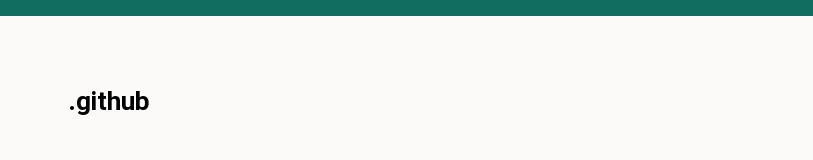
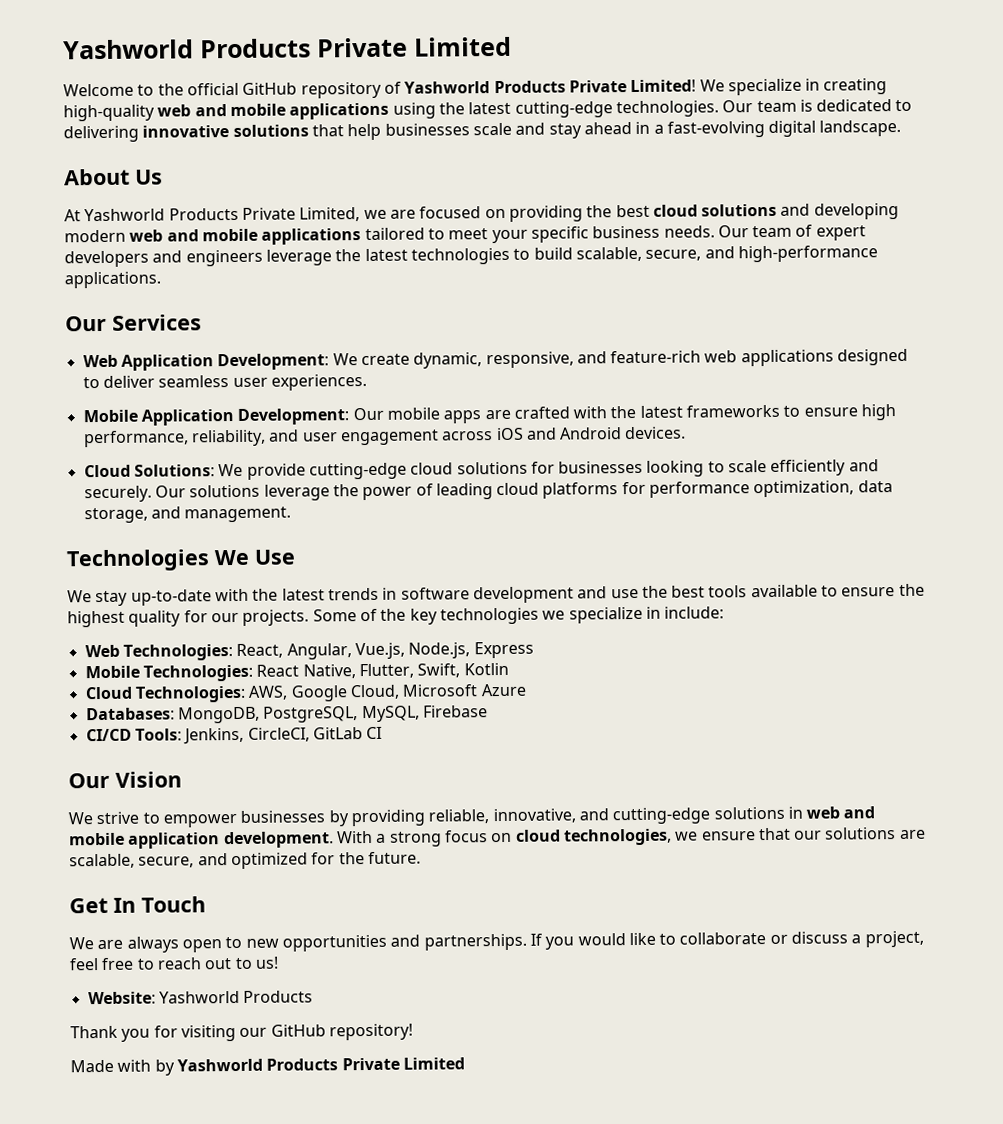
[68,91,150,115] .github -> [63,36,512,60] [63,78,888,99] [63,99,913,122] [63,119,902,143] [64,168,163,186] [64,203,899,222] [64,224,866,245] [64,245,878,268] [64,271,161,289] [65,314,202,332] [82,348,909,371] [82,374,367,391] [82,404,897,426] [83,426,687,448] [83,459,879,480] [83,480,893,503] [83,506,292,524] [66,549,296,572] [67,583,925,607] [67,606,725,628] [84,641,534,661] [84,662,509,682] [84,683,527,703] [85,705,488,724] [85,726,383,745] [68,771,182,789] [68,806,876,828] [69,827,926,849] [69,851,421,870] [69,896,206,914] [69,930,924,953] [69,956,279,971] [87,990,314,1005] [70,1023,413,1042] [70,1057,465,1076] Yashworld Products Private Limited // Welcome to the official GitHub repository of Yashworld Products Private Limited! We specialize in creating high-quality web and mobile applications using the latest cutting-edge technologies. Our team is dedicated to delivering innovative solutions that help businesses scale and stay ahead in a fast-evolving digital landscape. // About Us // At Yashworld Products Private Limited, we are focused on providing the best cloud solutions and developing modern web and mobile applications tailored to meet your specific business needs. Our team of expert developers and engineers leverage the latest technologies to build scalable, secure, and high-performance applications. // Our Services // Web Application Development: We create dynamic, responsive, and feature-rich web applications designed to deliver seamless user experiences. // Mobile Application Development: Our mobile apps are crafted with the latest frameworks to ensure high performance, reliability, and user engagement across iOS and Android devices. // Cloud Solutions: We provide cutting-edge cloud solutions for businesses looking to scale efficiently and securely. Our solutions leverage the power of leading cloud platforms for performance optimization, data storage, and management. // Technologies We Use // We stay up-to-date with the latest trends in software development and use the best tools available to ensure the highest quality for our projects. Some of the key technologies we specialize in include: // Web Technologies: React, Angular, Vue.js, Node.js, Express // Mobile Technologies: React Native, Flutter, Swift, Kotlin // Cloud Technologies: AWS, Google Cloud, Microsoft Azure // Databases: MongoDB, PostgreSQL, MySQL, Firebase // CI/CD Tools: Jenkins, CircleCI, GitLab CI // Our Vision // We strive to empower businesses by providing reliable, innovative, and cutting-edge solutions in web and mobile application development. With a strong focus on cloud technologies, we ensure that our solutions are scalable, secure, and optimized for the future. // Get In Touch // We are always open to new opportunities and partnerships. If you would like to collaborate or discuss a project, feel free to reach out to us! // Website: Yashworld Products // Thank you for visiting our GitHub repository! // Made with by Yashworld Products Private Limited

